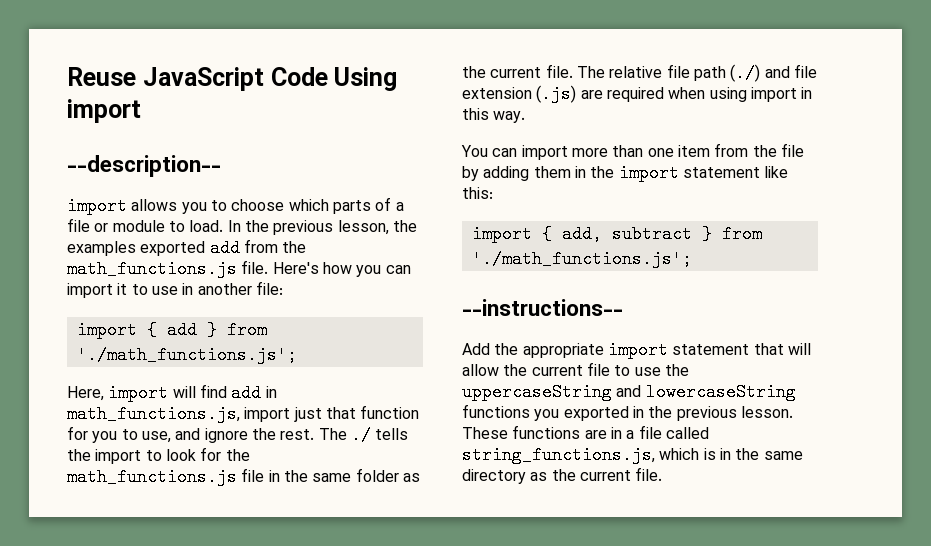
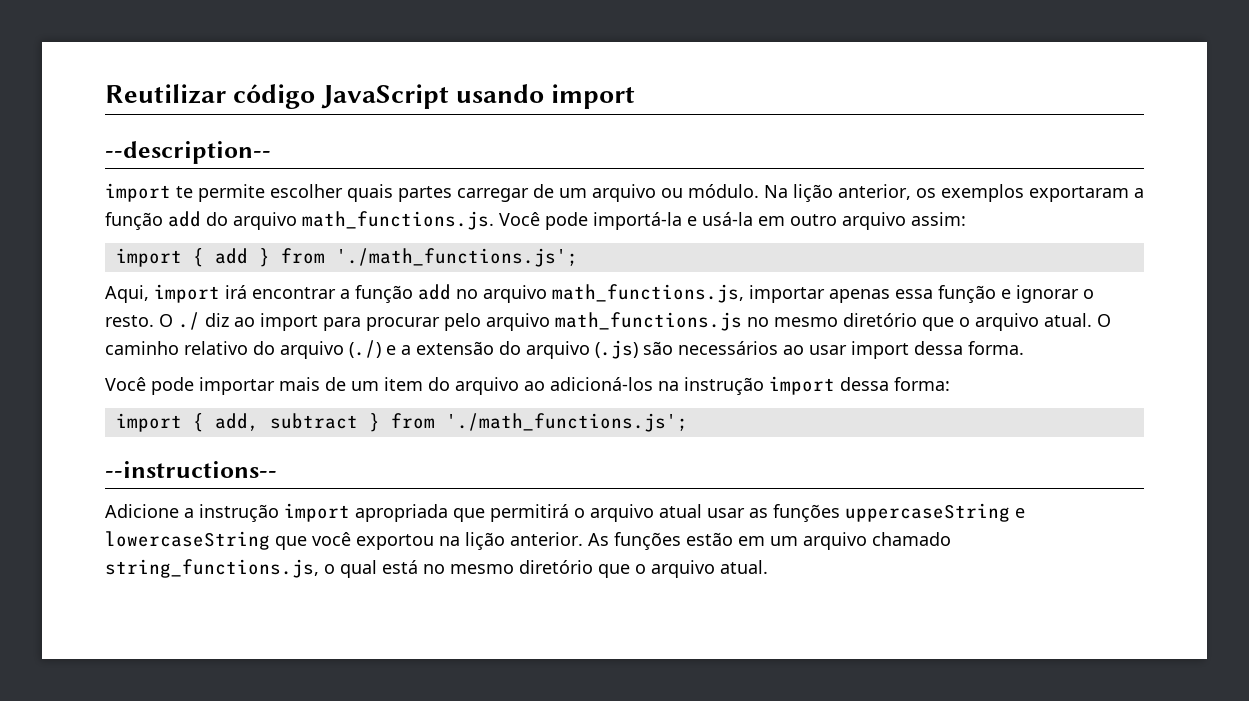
[67,67,398,91] Reuse JavaScript Code Using -> [105,84,544,109] Reutilizar código JavaScript usando
[131,197,404,214] [67,218,417,235] [67,239,307,257] [67,260,411,278] [67,281,283,298] allows you to choose which parts of a file or module to load. In the previous lesson, the examples exported add from the math_functions.js file. Here's how you can import it to use in another file: -> [176,184,1144,202] [105,211,966,230] te permite escolher quais partes carregar de um arquivo ou módulo. Na lição anterior, os exemplos exportaram a função add do arquivo math_functions.js. Você pode importá-la e usá-la em outro arquivo assim:
[67,384,277,402] [67,405,420,423] [67,426,409,444] [67,447,250,464] [67,468,420,486] [462,64,817,82] [462,85,813,103] [462,108,526,123] [461,143,804,160] [462,164,789,182] [462,187,493,199] Here, import will find add in math_functions.js, import just that function for you to use, and ignore the rest. The ./ tells the import to look for the math_functions.js file in the same folder as the current file. The relative file path (./) and file extension (.js) are required when using import in this way. // You can import more than one item from the file by adding them in the import statement like this: -> [105,284,1094,303] [105,312,1111,331] [105,340,1024,359] [105,376,950,395] Aqui, import irá encontrar a função add no arquivo math_functions.js, importar apenas essa função e ignorar o resto. O ./ diz ao import para procurar pelo arquivo math_functions.js no mesmo diretório que o arquivo atual. O caminho relativo do arquivo (./) e a extensão do arquivo (.js) são necessários ao usar import dessa forma. // Você pode importar mais de um item do arquivo ao adicioná-los na instrução import dessa forma:
[462,341,811,359] [462,362,689,376] [462,383,796,401] [462,404,793,421] [462,425,709,439] [462,446,803,464] [462,467,663,484] Add the appropriate import statement that will allow the current file to use the uppercaseString and lowercaseString functions you exported in the previous lesson. These functions are in a file called string_functions.js, which is in the same directory as the current file. -> [105,503,1025,522] [105,531,951,550] [105,559,768,578] Adicione a instrução import apropriada que permitirá o arquivo atual usar as funções uppercaseString e lowercaseString que você exportou na lição anterior. As funções estão em um arquivo chamado string_functions.js, o qual está no mesmo diretório que o arquivo atual.

